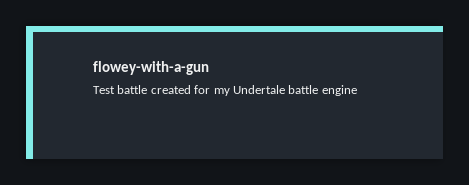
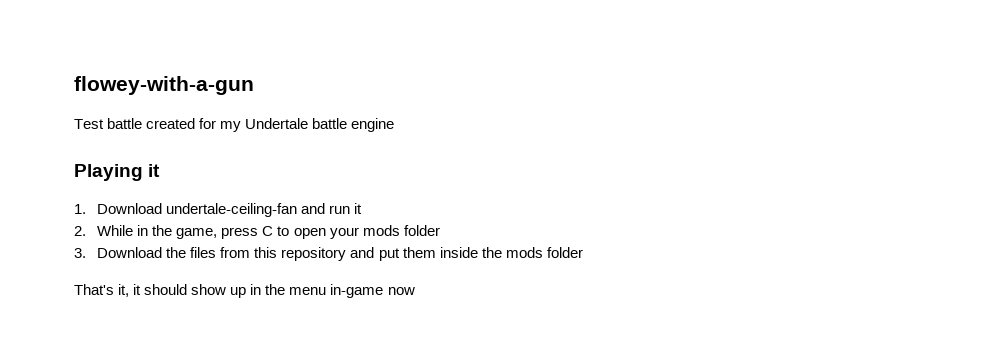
(357, 90) none -> [74,164,161,181] [74,203,363,217] [74,225,440,239] [74,247,583,261] [74,284,415,298] // Playing it // 1. Download undertale-ceiling-fan and run it // 2. While in the game, press C to open your mods folder // 3. Download the files from this repository and put them inside the mods folder // That's it, it should show up in the menu in-game now

